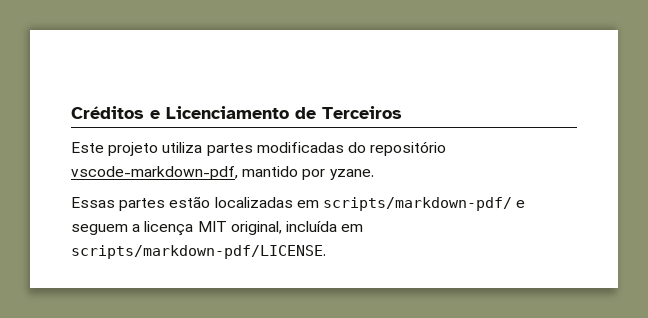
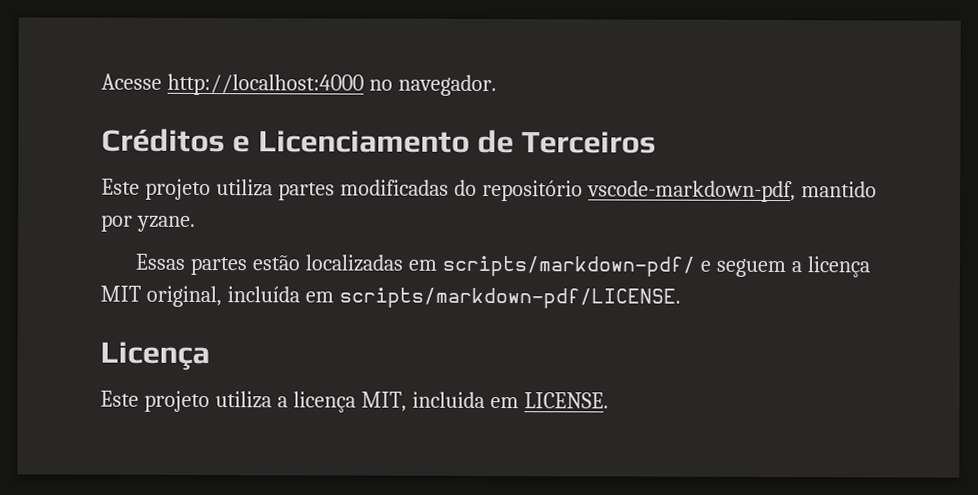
(71, 112) none -> [101,73,497,97] Acesse http://localhost:4000 no navegador. //
(326, 252) none -> [100,341,210,371] [100,390,609,413] // Licença // Este projeto utiliza a licença MIT, incluida em LICENSE.

